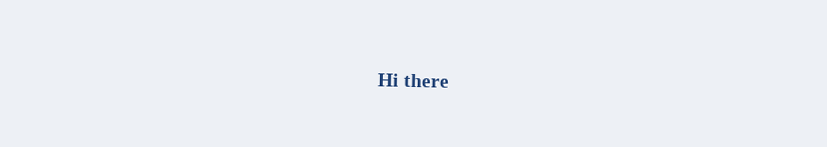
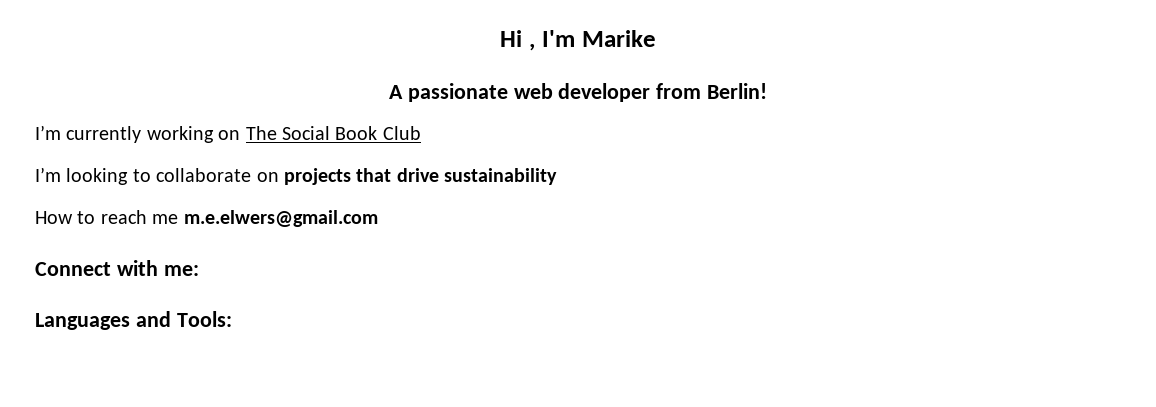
[402,73,449,88] there -> [529,30,656,51] [388,83,768,102] [35,125,421,143] [35,167,558,185] [35,210,378,227] [35,260,199,276] [35,311,232,330] , I'm Marike // A passionate web developer from Berlin! // I’m currently working on The Social Book Club // I’m looking to collaborate on projects that drive sustainability // How to reach me m.e.elwers@gmail.com // Connect with me: // Languages and Tools:

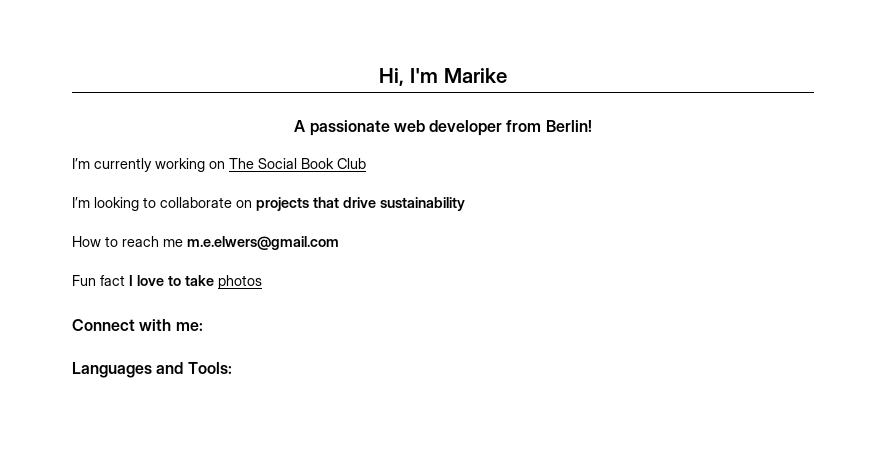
[500,30,536,51] Hi , -> [379,68,405,86] Hi,
(378, 218) none -> [72,275,262,289] // Fun fact I love to take photos

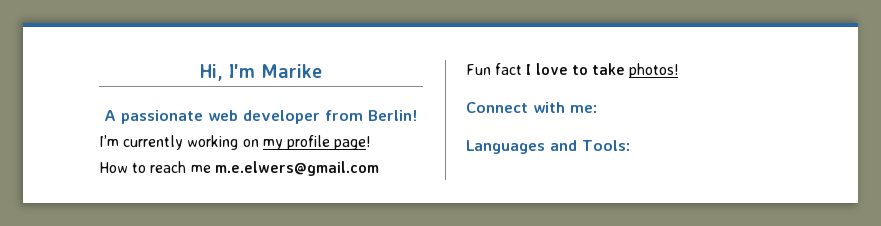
[229,158,366,169] [72,197,465,211] The Social Book Club // I’m looking to collaborate on projects that drive sustainability -> [262,135,371,150] my profile page!
[218,275,262,289] photos -> [629,63,679,78] photos!

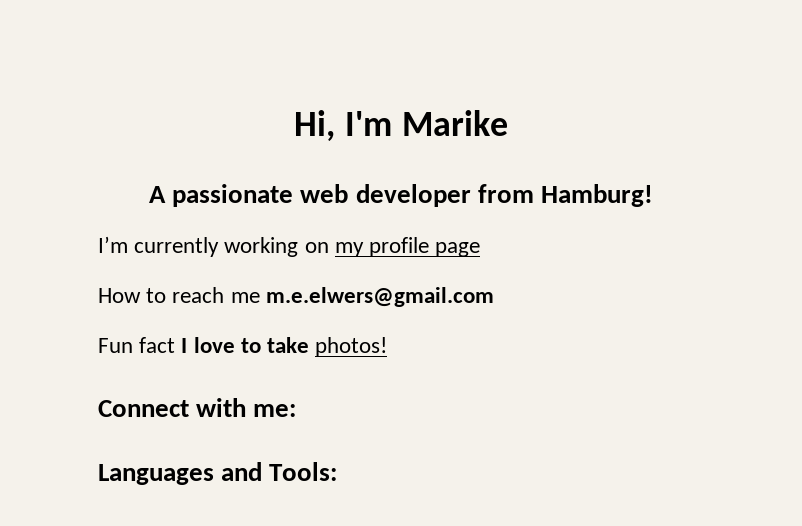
[368,110,418,121] Berlin! -> [540,184,653,207] Hamburg!
[334,136,371,150] page! -> [435,242,481,257] page

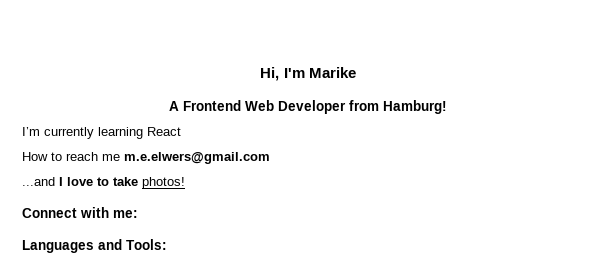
[172,184,471,207] passionate web developer -> [183,100,346,114] Frontend Web Developer
[224,237,481,257] working on my profile page -> [98,127,181,139] learning React
[98,337,176,353] Fun fact -> [22,177,55,186] ...and

